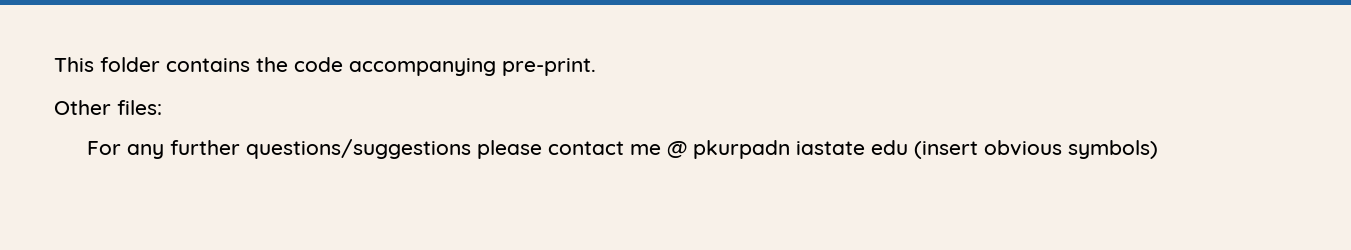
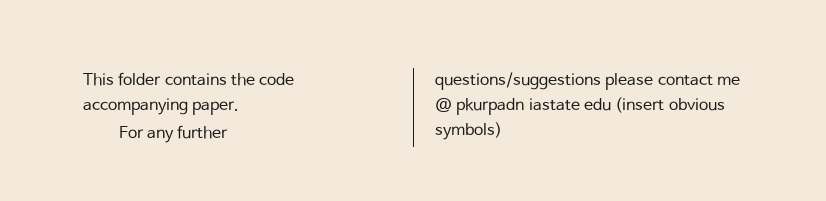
[502,58,596,76] [54,100,162,115] pre-print. // Other files: -> [192,101,240,115] paper.

